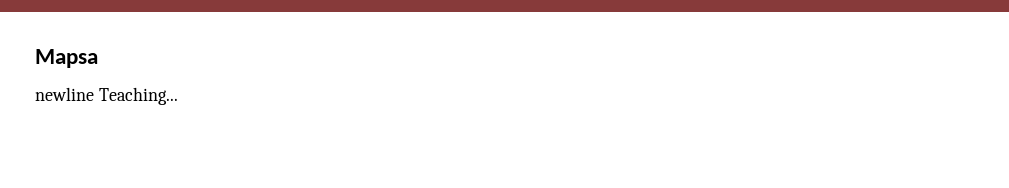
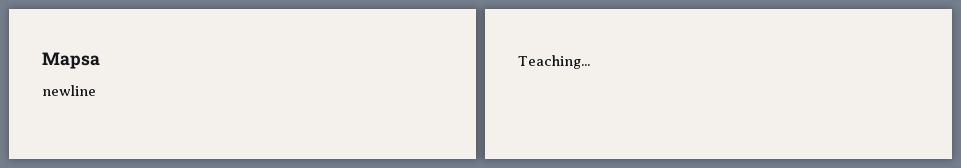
(94, 94) none -> (96, 90) //

